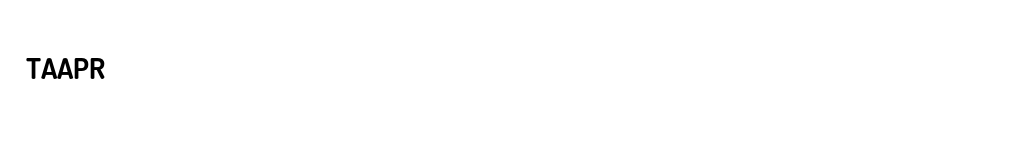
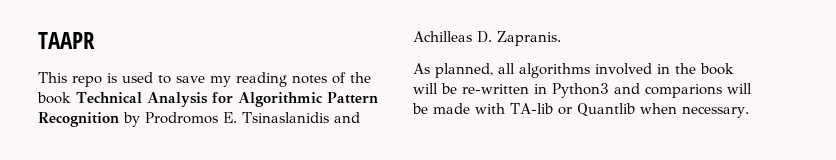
(105, 68) none -> [38,72,371,87] [37,92,378,107] [38,112,360,127] [413,31,561,46] [413,63,734,78] [413,83,752,98] [412,103,749,118] // This repo is used to save my reading notes of the book Technical Analysis for Algorithmic Pattern Recognition by Prodromos E. Tsinaslanidis and Achilleas D. Zapranis. // As planned, all algorithms involved in the book will be re-written in Python3 and comparions will be made with TA-lib or Quantlib when necessary.

